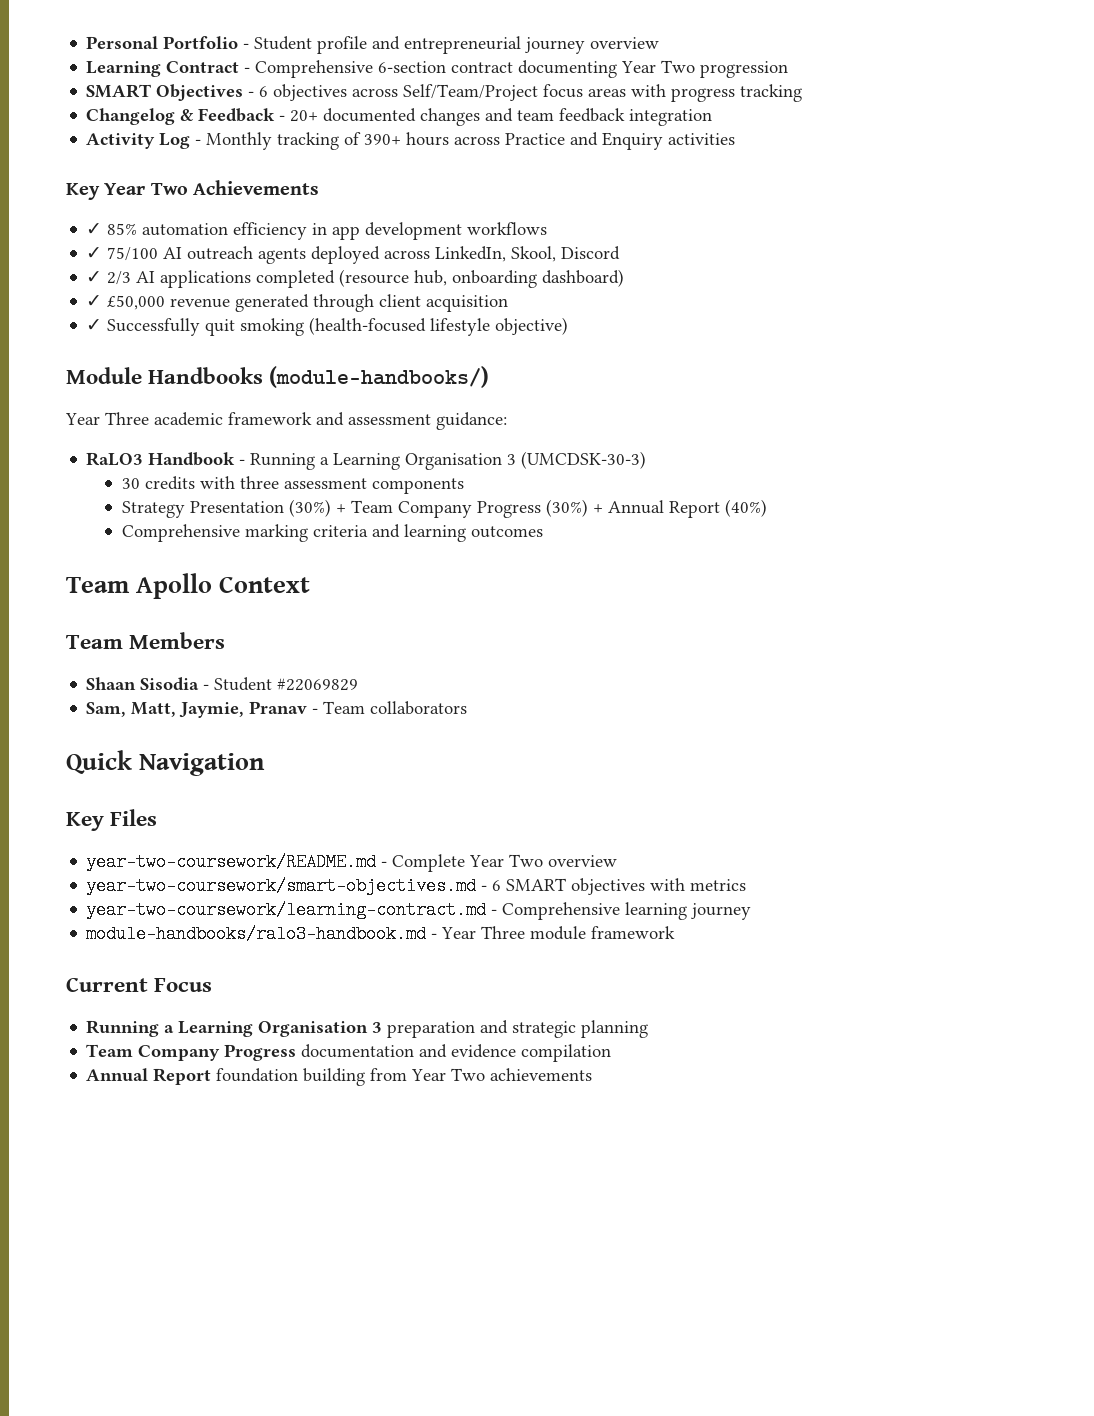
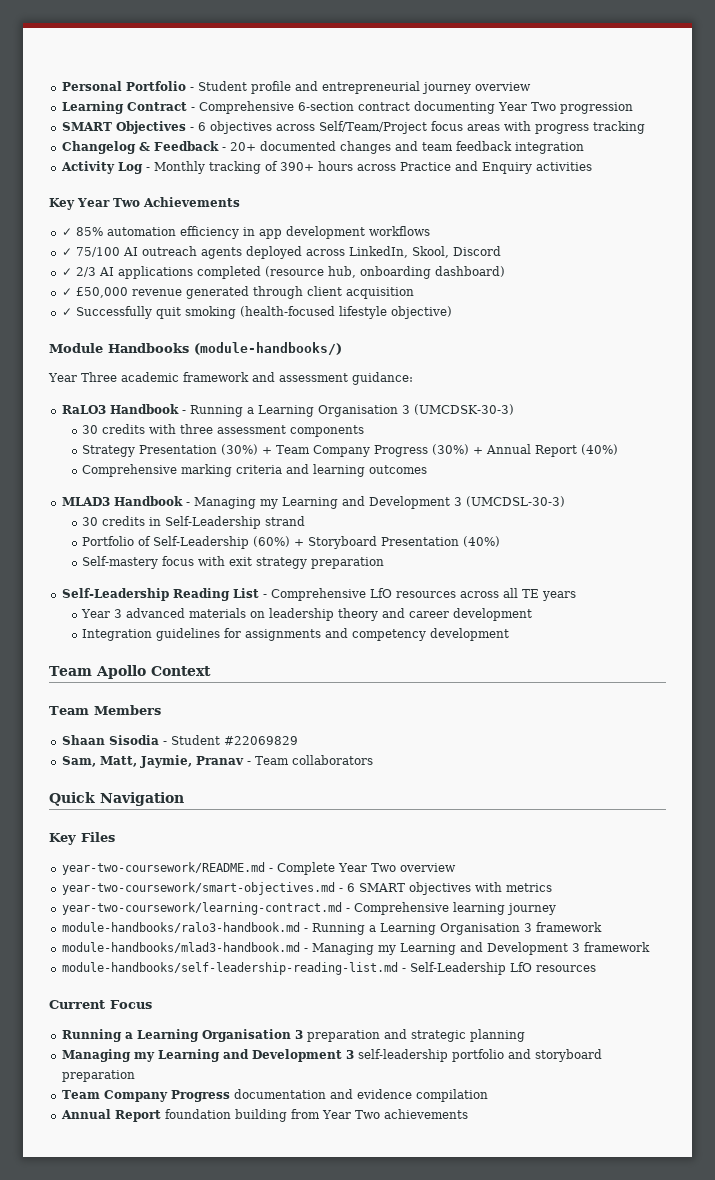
(543, 532) none -> [61,496,565,509] [82,516,306,529] [82,536,501,549] [82,556,385,569] [61,588,576,601] [81,608,533,621] [82,628,510,641] // MLAD3 Handbook - Managing my Learning and Development 3 (UMCDSL-30-3) // 30 credits in Self-Leadership strand // Portfolio of Self-Leadership (60%) + Storyboard Presentation (40%) // Self-mastery focus with exit strategy preparation // Self-Leadership Reading List - Comprehensive LfO resources across all TE years // Year 3 advanced materials on leadership theory and career development // Integration guidelines for assignments and competency development
[441,926,676,940] Year Three module framework -> [311,922,602,935] [61,942,650,955] [61,962,596,975] Running a Learning Organisation 3 framework // module-handbooks/mlad3-handbook.md - Managing my Learning and Development 3 framework // module-handbooks/self-leadership-reading-list.md - Self-Leadership LfO resources
(649, 1029) none -> [61,1049,602,1062] [61,1070,135,1082] // Managing my Learning and Development 3 self-leadership portfolio and storyboard preparation

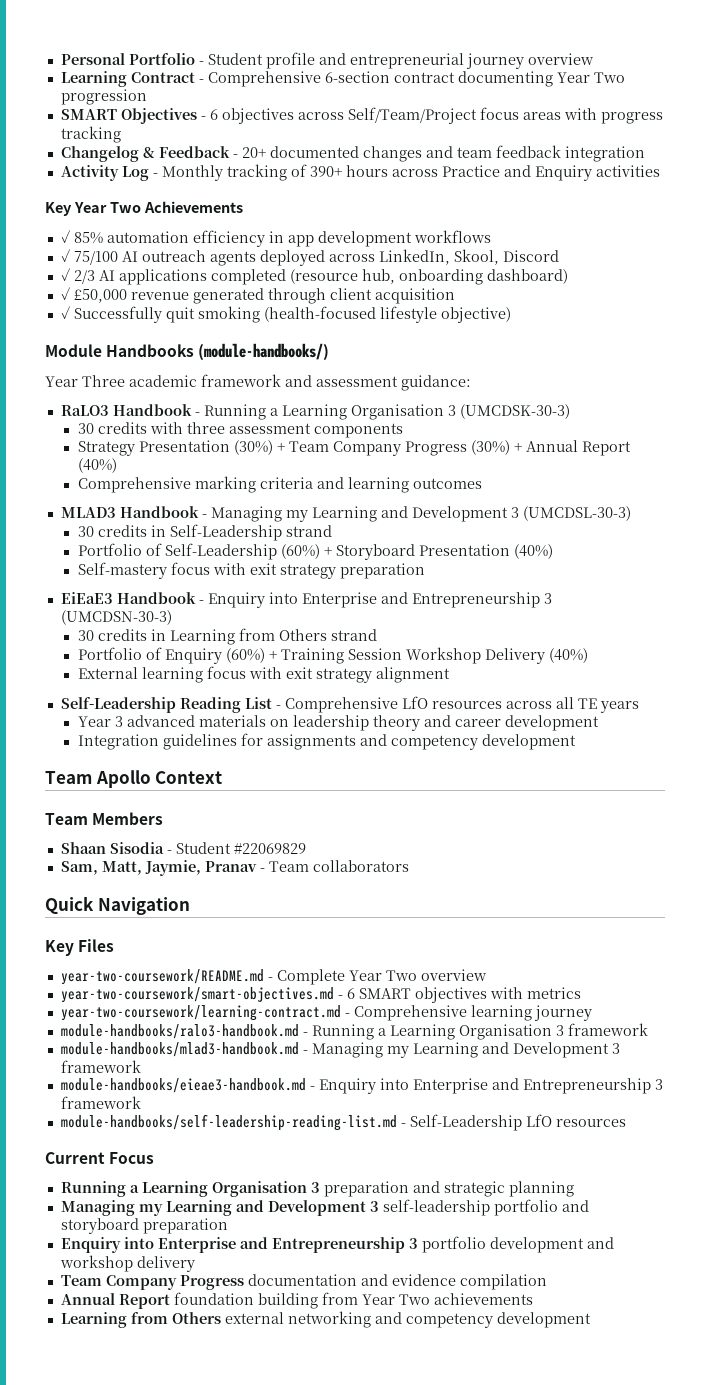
(385, 563) none -> [60,592,552,608] [60,610,172,625] [77,628,377,645] [77,647,588,664] [77,666,450,683] // EiEaE3 Handbook - Enquiry into Enterprise and Entrepreneurship 3 (UMCDSN-30-3) // 30 credits in Learning from Others strand // Portfolio of Enquiry (60%) + Training Session Workshop Delivery (40%) // External learning focus with exit strategy alignment
(650, 947) none -> [60,1078,663,1094] [60,1096,141,1109] // module-handbooks/eieae3-handbook.md - Enquiry into Enterprise and Entrepreneurship 3 framework
(135, 1076) none -> [60,1236,614,1253] [59,1255,195,1272] // Enquiry into Enterprise and Entrepreneurship 3 portfolio development and workshop delivery
(468, 1114) none -> [60,1311,591,1328] // Learning from Others external networking and competency development

